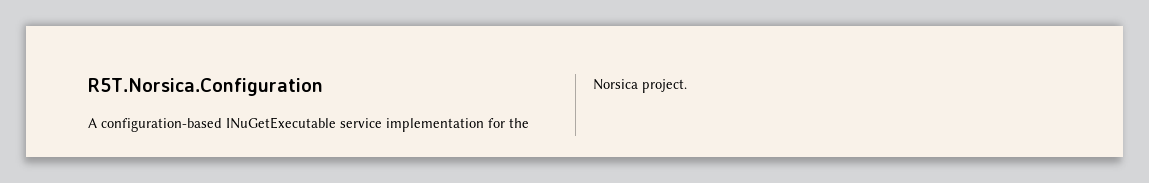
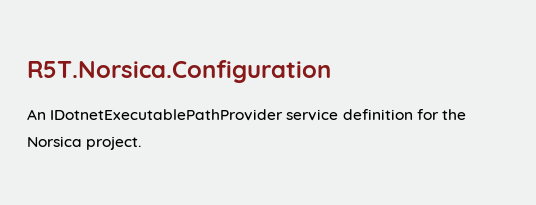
[88,117,484,132] A configuration-based INuGetExecutable service implementation -> [27,109,413,121] An IDotnetExecutablePathProvider service definition

